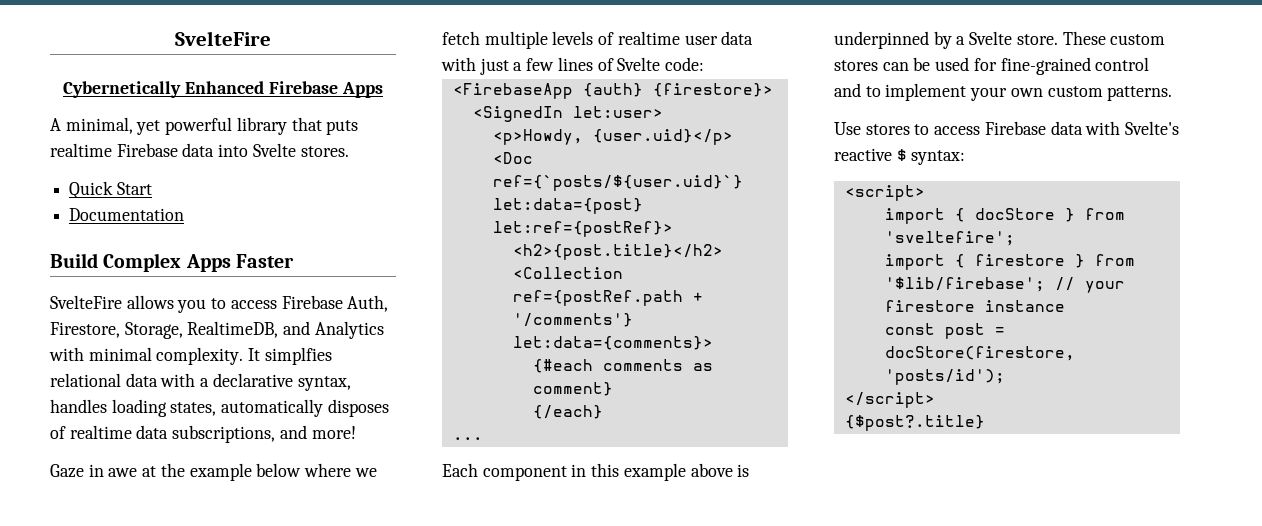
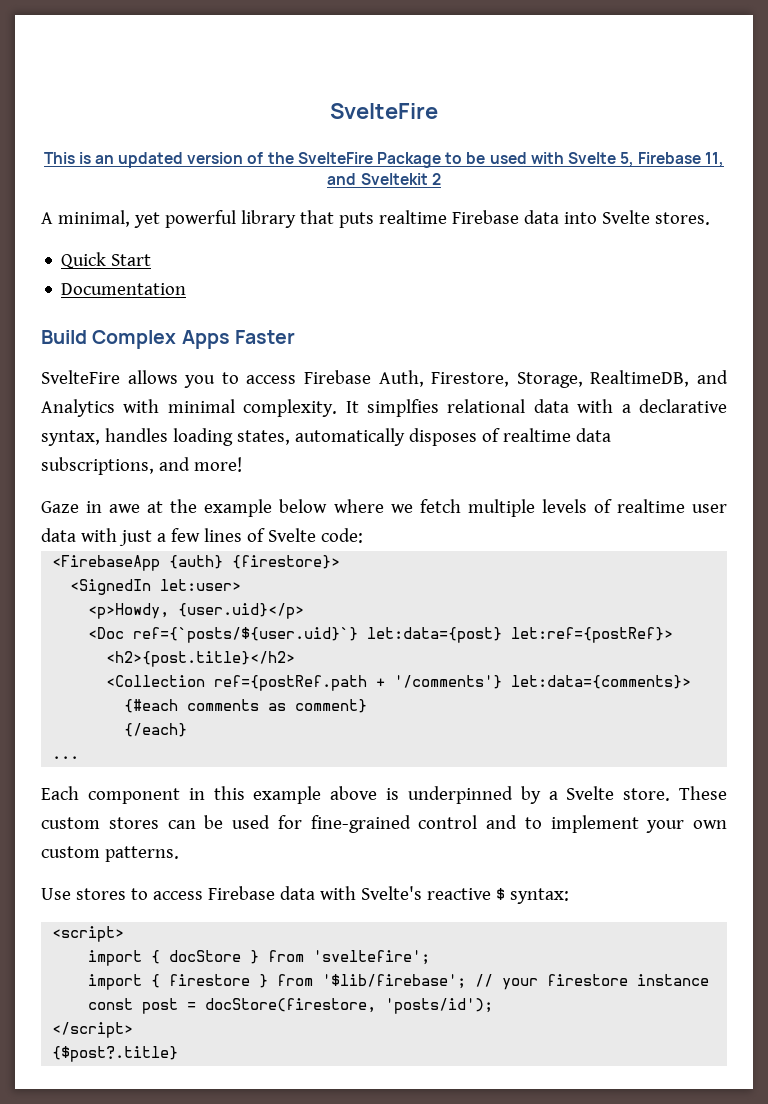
[63,81,383,98] Cybernetically Enhanced Firebase Apps -> [43,152,725,168] [327,173,441,185] This is an updated version of the SvelteFire Package to be used with Svelte 5, Firebase 11, and Sveltekit 2

